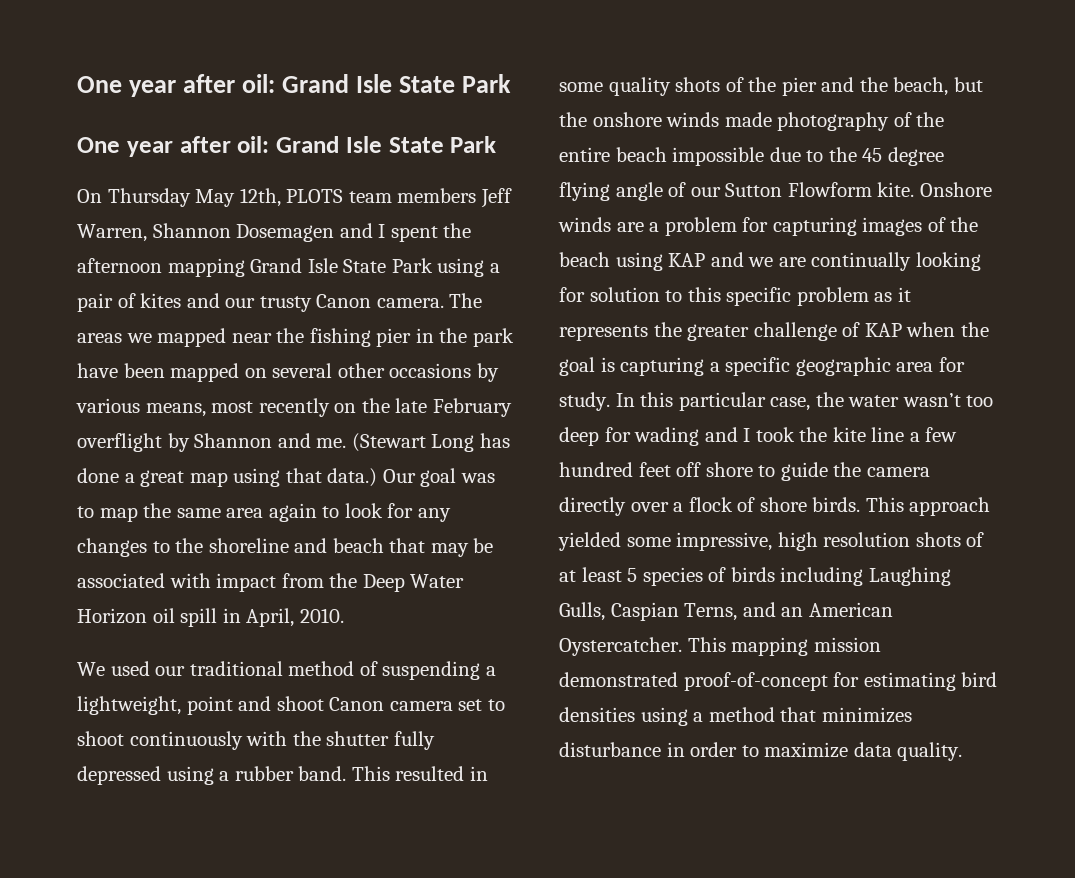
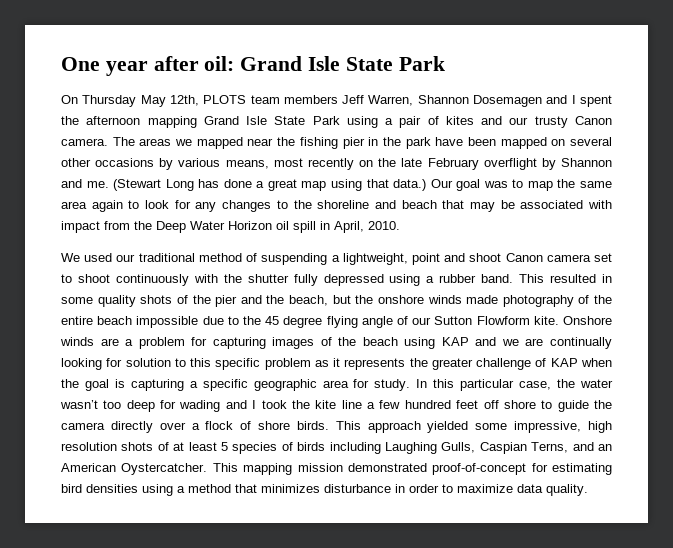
[77,74,512,97] [77,136,497,157] One year after oil: Grand Isle State Park // One year after oil: Grand Isle State Park -> [61,56,445,76] One year after oil: Grand Isle State Park

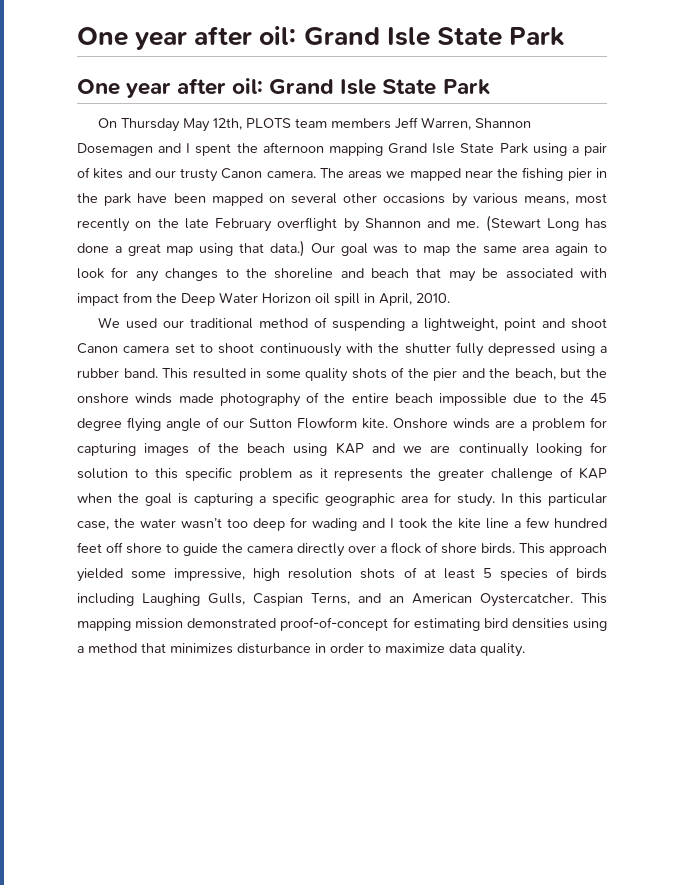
[61,56,445,76] One year after oil: Grand Isle State Park -> [77,26,565,50] [77,78,490,98] One year after oil: Grand Isle State Park // One year after oil: Grand Isle State Park

